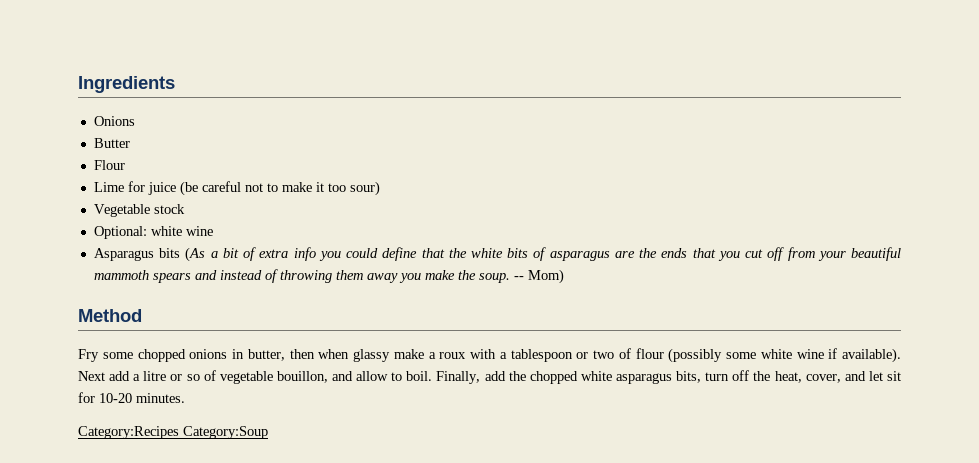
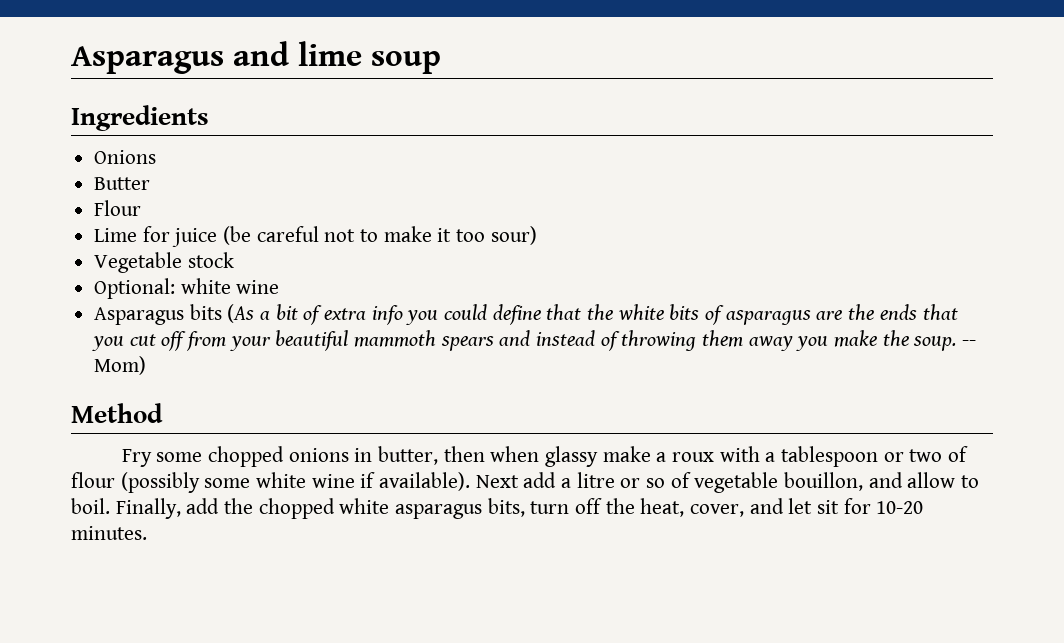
(78, 84) none -> [71,41,441,74] Asparagus and lime soup //
[78,426,268,439] // Category:Recipes Category:Soup -> (147, 533) none

